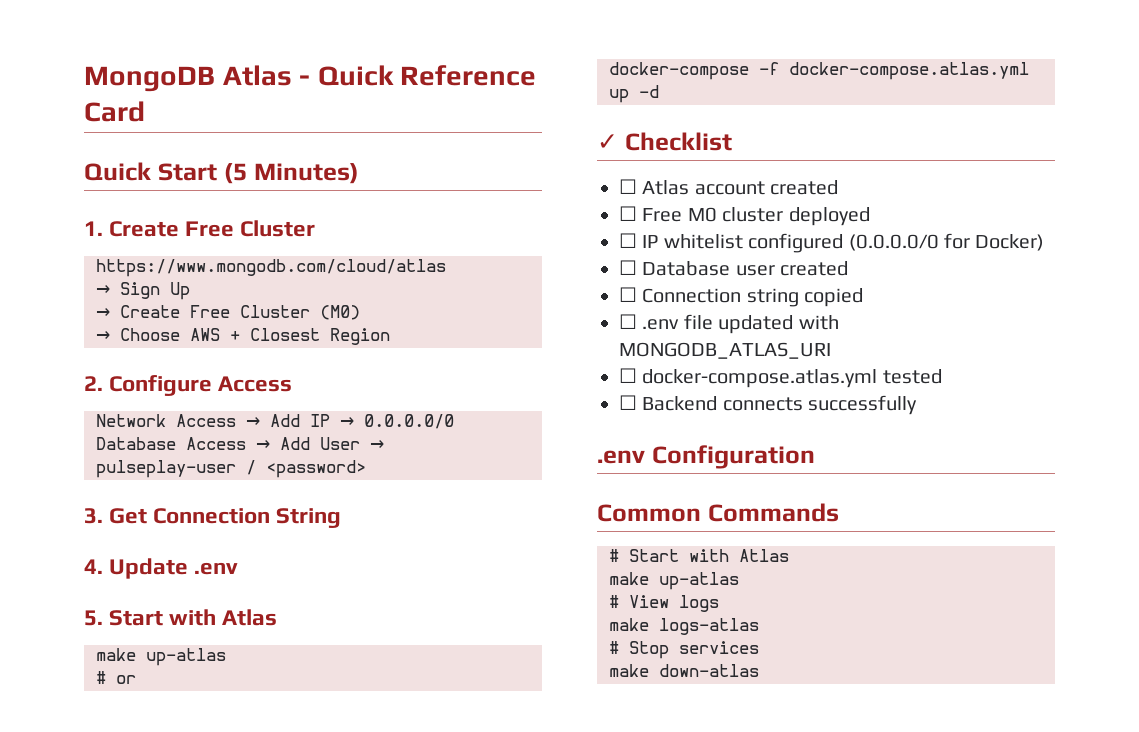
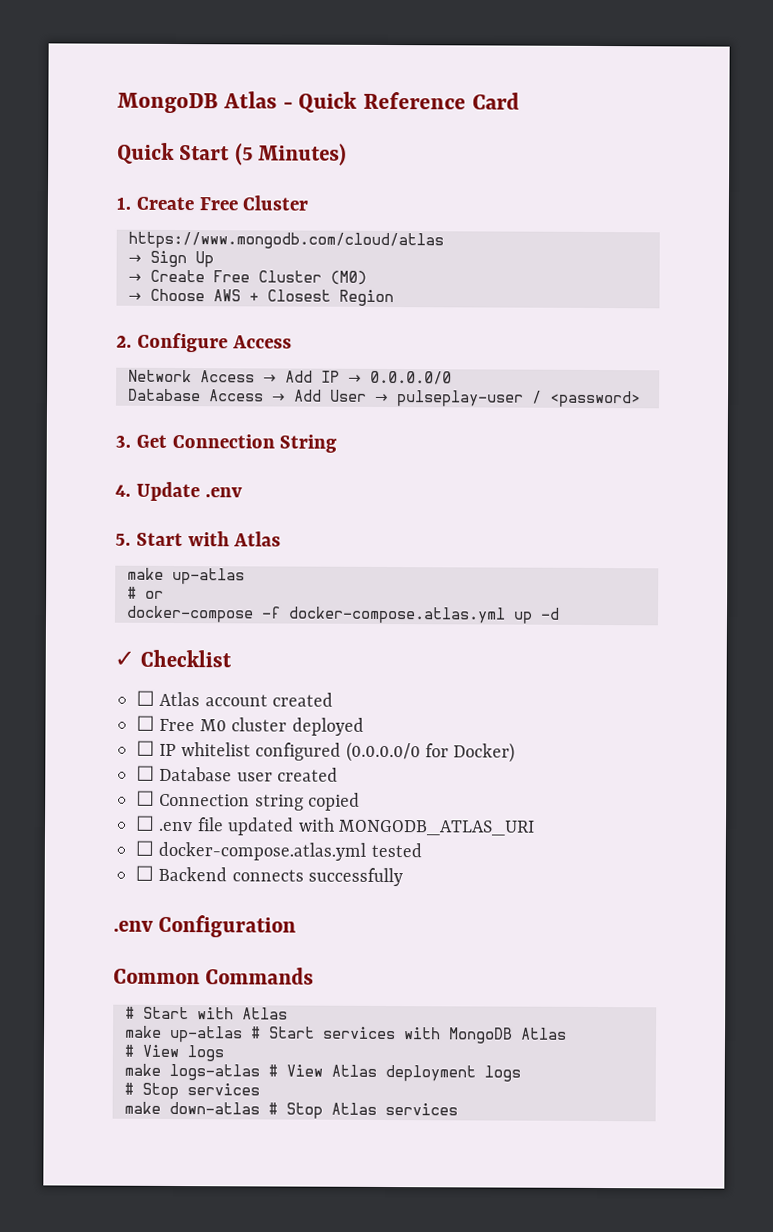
(739, 581) none -> [251,1026,567,1044] # Start services with MongoDB Atlas
(759, 626) none -> [268,1064,521,1082] # View Atlas deployment logs
(759, 670) none -> [268,1102,458,1119] # Stop Atlas services

